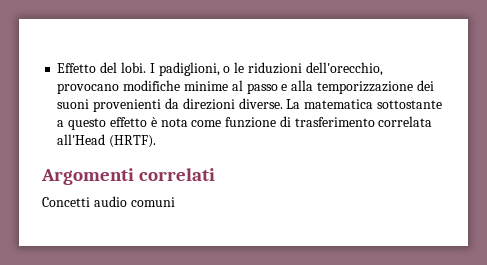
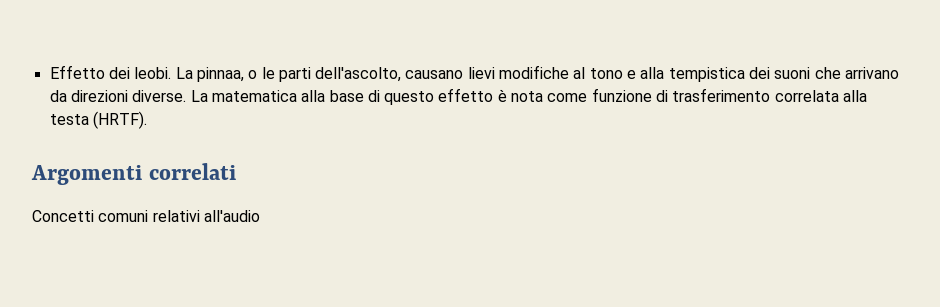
[100,62,383,76] [57,80,278,94] del lobi. I padiglioni, o le riduzioni dell'orecchio, provocano modifiche minime al passo -> [108,65,623,82] dei leobi. La pinnaa, o le parti dell'ascolto, causano lievi modifiche al tono
[316,81,413,94] temporizzazione -> [668,67,745,82] tempistica
[93,99,162,112] provenienti -> [814,67,900,79] che arrivano
[376,100,442,109] [57,120,65,127] sottostante a -> [301,90,380,102] alla base di
[57,134,106,145] all'Head -> [843,90,868,102] [49,114,89,125] alla testa
[93,196,175,207] audio comuni -> [98,210,260,222] comuni relativi all'audio

